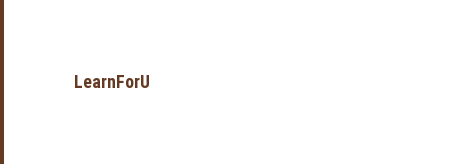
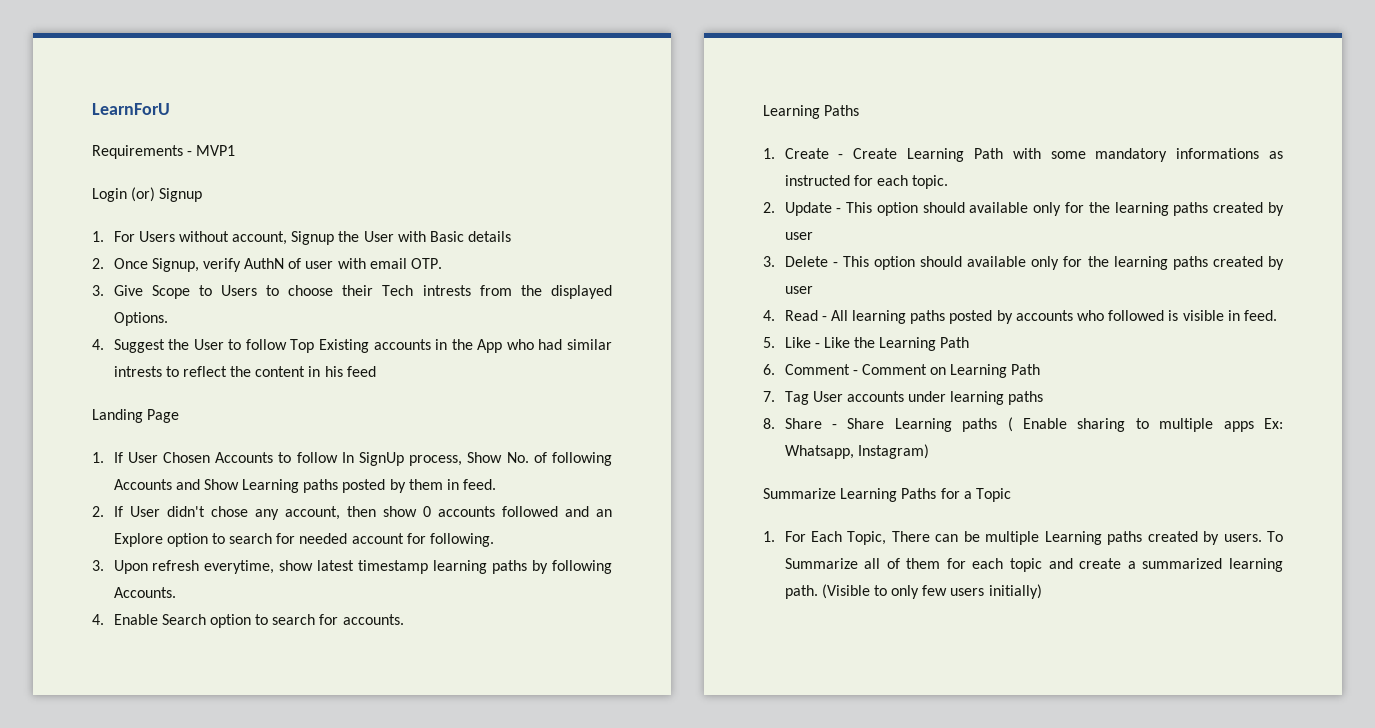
(150, 81) none -> [92,145,236,159] [92,187,203,202] [92,231,512,245] [92,258,443,272] [92,285,612,299] [113,312,168,326] [92,339,613,353] [113,366,376,377] [92,409,180,423] [92,452,612,466] [113,479,497,493] [92,506,612,520] [113,533,495,547] [92,560,612,574] [113,587,176,598] [92,614,404,628] [763,105,860,119] [763,148,1283,162] [784,175,949,189] [763,202,1284,216] [784,232,813,240] [763,256,1284,270] [784,286,813,294] [763,310,1277,324] [763,337,970,351] [763,364,1041,378] [763,391,1044,405] [763,417,1283,432] [784,444,929,459] [763,488,1011,502] [763,531,1283,545] [784,558,1283,572] [784,584,1042,599] // Requirements - MVP1 // Login (or) Signup // 1. For Users without account, Signup the User with Basic details // 2. Once Signup, verify AuthN of user with email OTP. // 3. Give Scope to Users to choose their Tech intrests from the displayed Options. // 4. Suggest the User to follow Top Existing accounts in the App who had similar intrests to reflect the content in his feed // Landing Page // 1. If User Chosen Accounts to follow In SignUp process, Show No. of following Accounts and Show Learning paths posted by them in feed. // 2. If User didn't chose any account, then show 0 accounts followed and an Explore option to search for needed account for following. // 3. Upon refresh everytime, show latest timestamp learning paths by following Accounts. // 4. Enable Search option to search for accounts. // Learning Paths // 1. Create - Create Learning Path with some mandatory informations as instructed for each topic. // 2. Update - This option should available only for the learning paths created by user // 3. Delete - This option should available only for the learning paths created by user // 4. Read - All learning paths posted by accounts who followed is visible in feed. // 5. Like - Like the Learning Path // 6. Comment - Comment on Learning Path // 7. Tag User accounts under learning paths // 8. Share - Share Learning paths ( Enable sharing to multiple apps Ex: Whatsapp, Instagram) // Summarize Learning Paths for a Topic // 1. For Each Topic, There can be multiple Learning paths created by users. To Summarize all of them for each topic and create a summarized learning path. (Visible to only few users initially)

